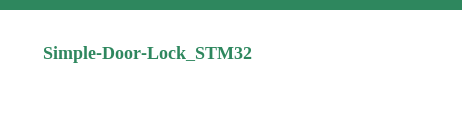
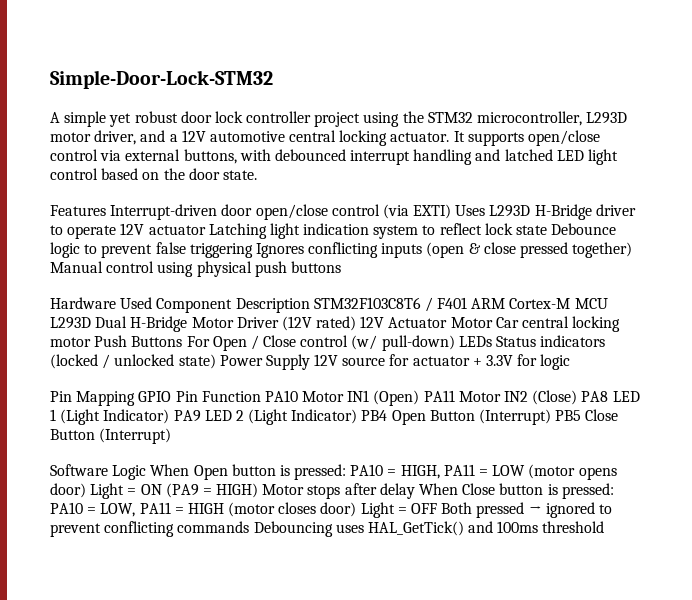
[43,46,252,63] Simple-Door-Lock_STM32 -> [50,70,273,89] [50,111,628,127] [50,130,601,146] [50,149,619,165] [50,168,257,180] [50,204,636,220] [50,223,617,239] [50,242,633,258] [50,261,341,277] [50,297,608,313] [50,316,621,332] [50,335,606,351] [50,354,571,370] [50,390,640,406] [50,409,619,425] [50,428,172,444] [50,464,617,480] [50,483,614,499] [50,502,612,518] [50,521,605,537] Simple-Door-Lock-STM32 // A simple yet robust door lock controller project using the STM32 microcontroller, L293D motor driver, and a 12V automotive central locking actuator. It supports open/close control via external buttons, with debounced interrupt handling and latched LED light control based on the door state. // Features Interrupt-driven door open/close control (via EXTI) Uses L293D H-Bridge driver to operate 12V actuator Latching light indication system to reflect lock state Debounce logic to prevent false triggering Ignores conflicting inputs (open & close pressed together) Manual control using physical push buttons // Hardware Used Component Description STM32F103C8T6 / F401 ARM Cortex-M MCU L293D Dual H-Bridge Motor Driver (12V rated) 12V Actuator Motor Car central locking motor Push Buttons For Open / Close control (w/ pull-down) LEDs Status indicators (locked / unlocked state) Power Supply 12V source for actuator + 3.3V for logic // Pin Mapping GPIO Pin Function PA10 Motor IN1 (Open) PA11 Motor IN2 (Close) PA8 LED 1 (Light Indicator) PA9 LED 2 (Light Indicator) PB4 Open Button (Interrupt) PB5 Close Button (Interrupt) // Software Logic When Open button is pressed: PA10 = HIGH, PA11 = LOW (motor opens door) Light = ON (PA9 = HIGH) Motor stops after delay When Close button is pressed: PA10 = LOW, PA11 = HIGH (motor closes door) Light = OFF Both pressed → ignored to prevent conflicting commands Debouncing uses HAL_GetTick() and 100ms threshold

